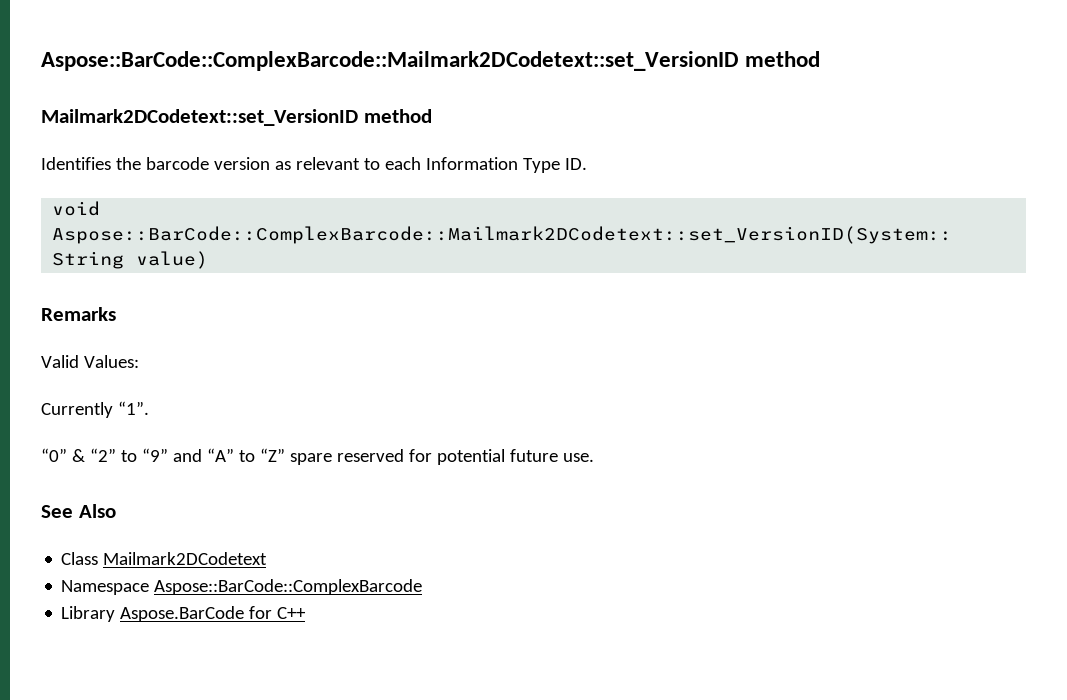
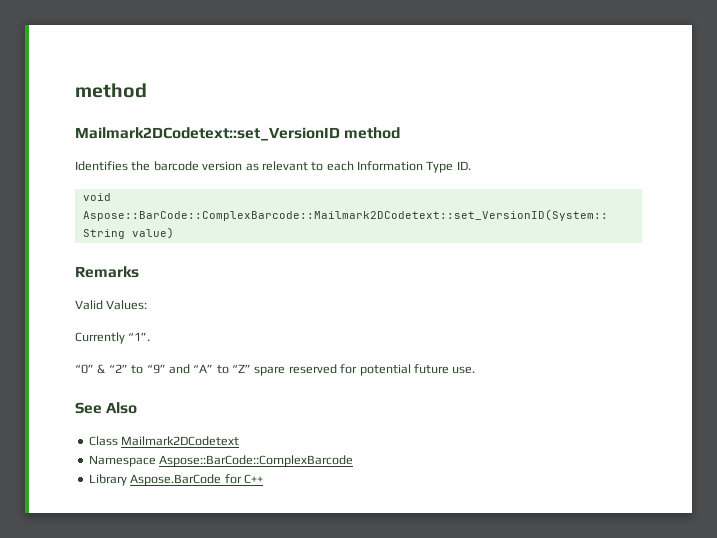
[41,51,739,71] Aspose::BarCode::ComplexBarcode::Mailmark2DCodetext::set_VersionID -> (75, 90) none

